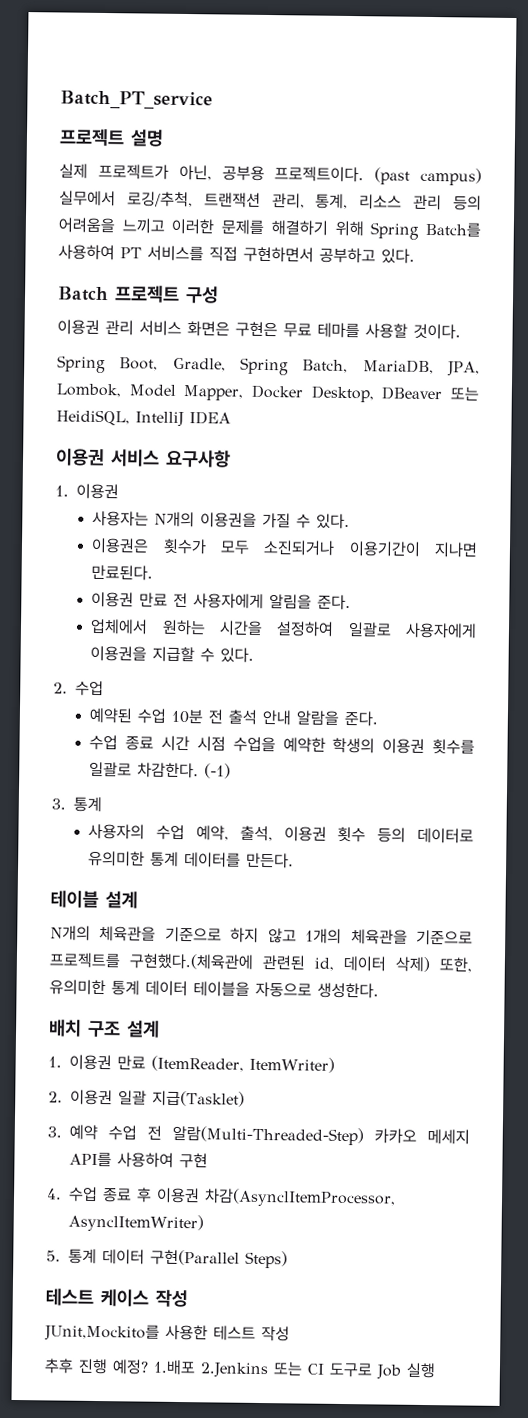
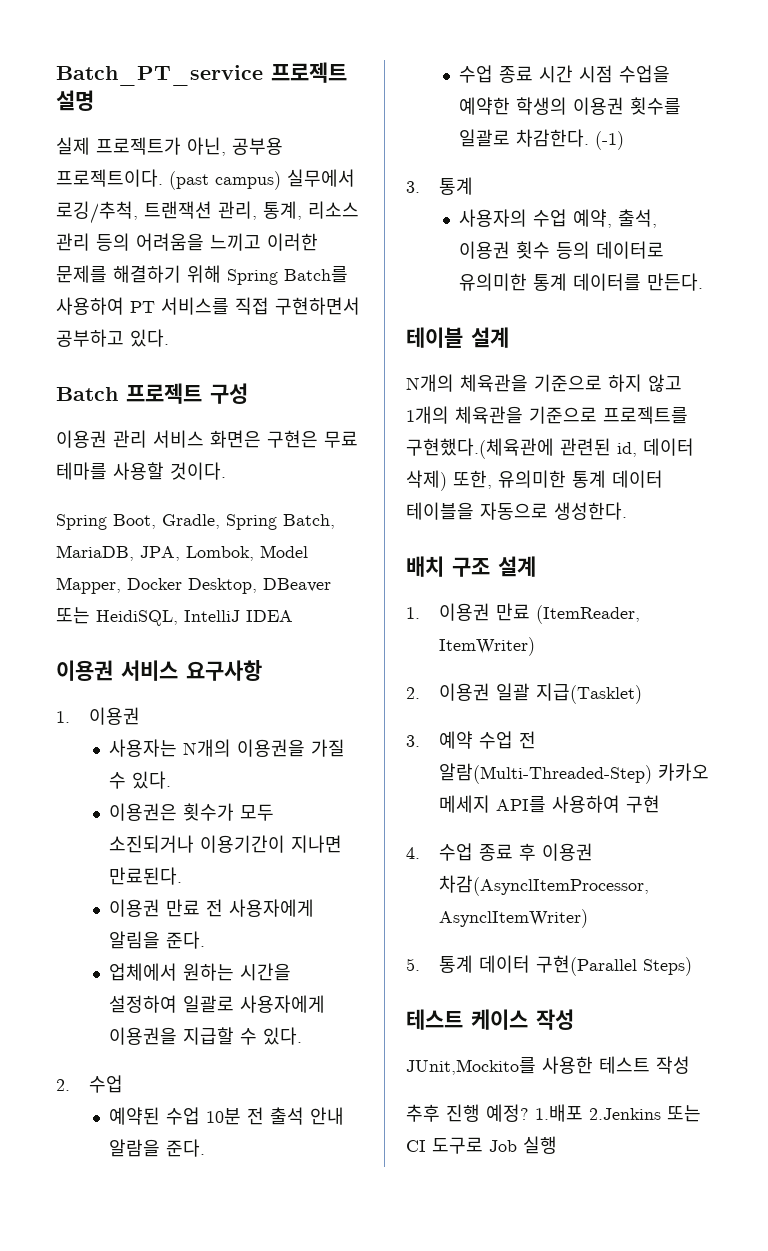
(213, 100) // -> (263, 75) none

